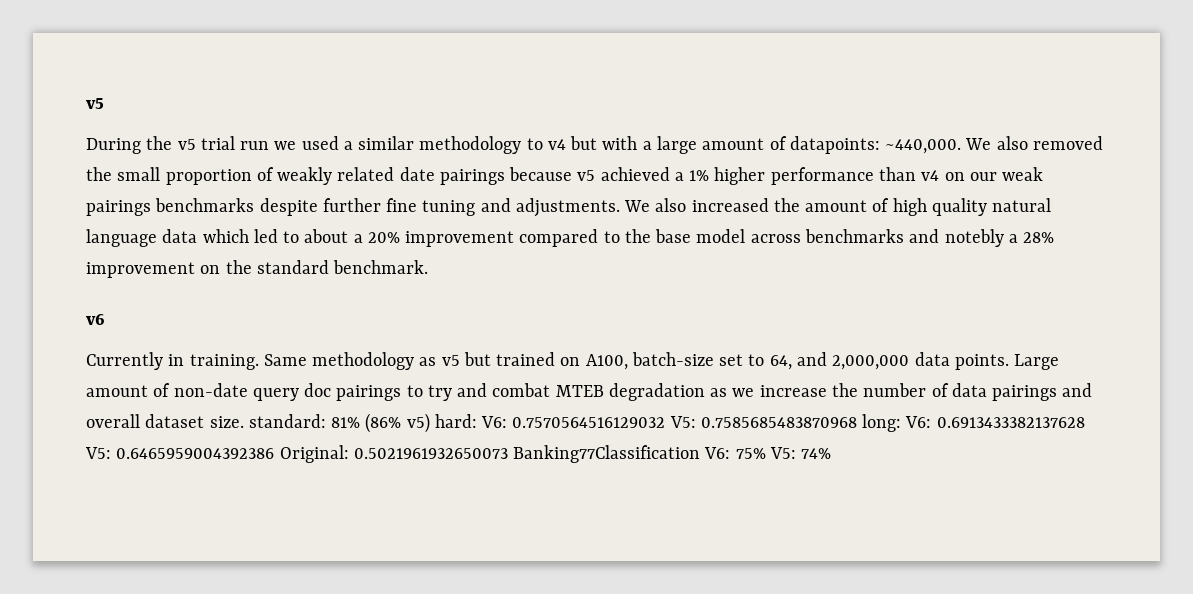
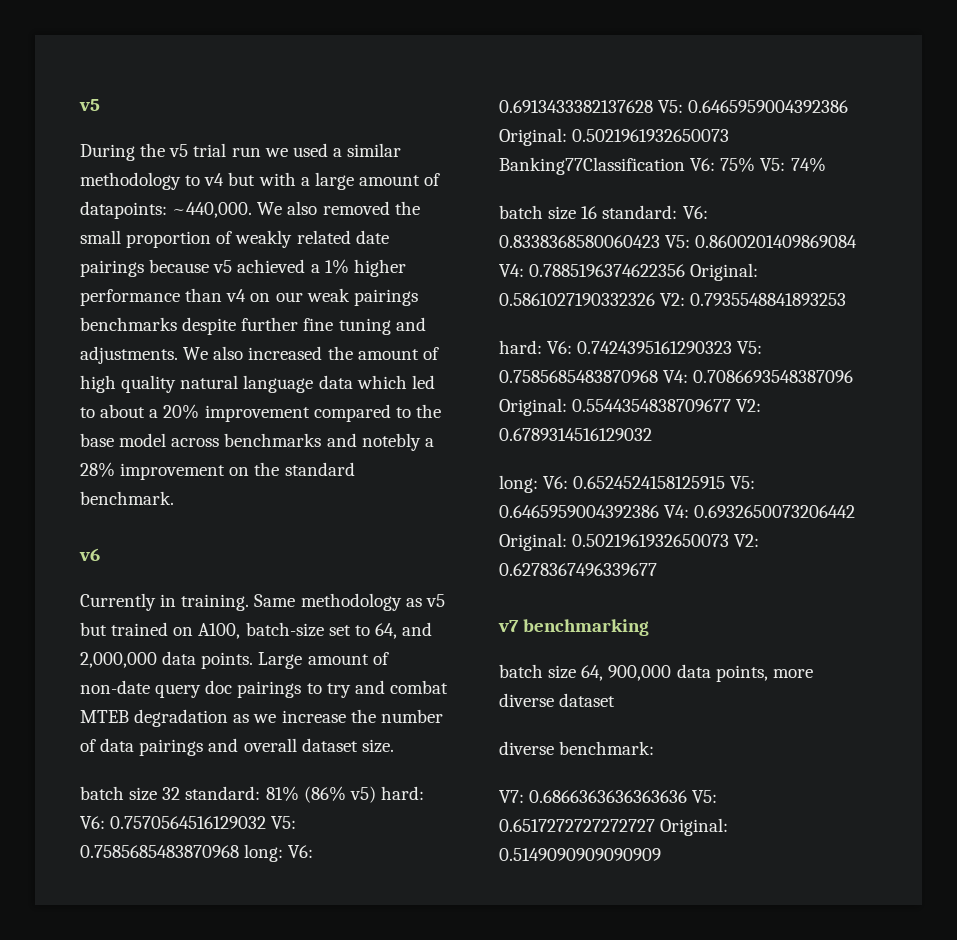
(244, 422) none -> [80,786,181,801] // batch size 32
(832, 453) none -> [499,205,708,220] [499,235,858,248] [499,263,759,281] [499,293,847,306] [499,340,763,354] [499,370,854,383] [499,398,762,416] [499,428,652,441] [499,475,756,493] [499,505,856,518] [499,533,760,551] [499,563,657,576] [498,619,650,636] [499,664,813,682] [499,693,616,707] [499,741,655,755] [499,790,718,803] [499,818,729,836] [499,848,661,861] // batch size 16 standard: V6: 0.8338368580060423 V5: 0.8600201409869084 V4: 0.7885196374622356 Original: 0.5861027190332326 V2: 0.7935548841893253 // hard: V6: 0.7424395161290323 V5: 0.7585685483870968 V4: 0.7086693548387096 Original: 0.5544354838709677 V2: 0.6789314516129032 // long: V6: 0.6524524158125915 V5: 0.6465959004392386 V4: 0.6932650073206442 Original: 0.5021961932650073 V2: 0.6278367496339677 // v7 benchmarking // batch size 64, 900,000 data points, more diverse dataset // diverse benchmark: // V7: 0.6866363636363636 V5: 0.6517272727272727 Original: 0.5149090909090909

